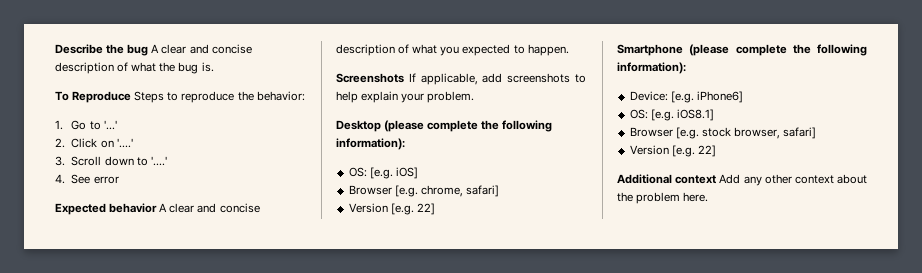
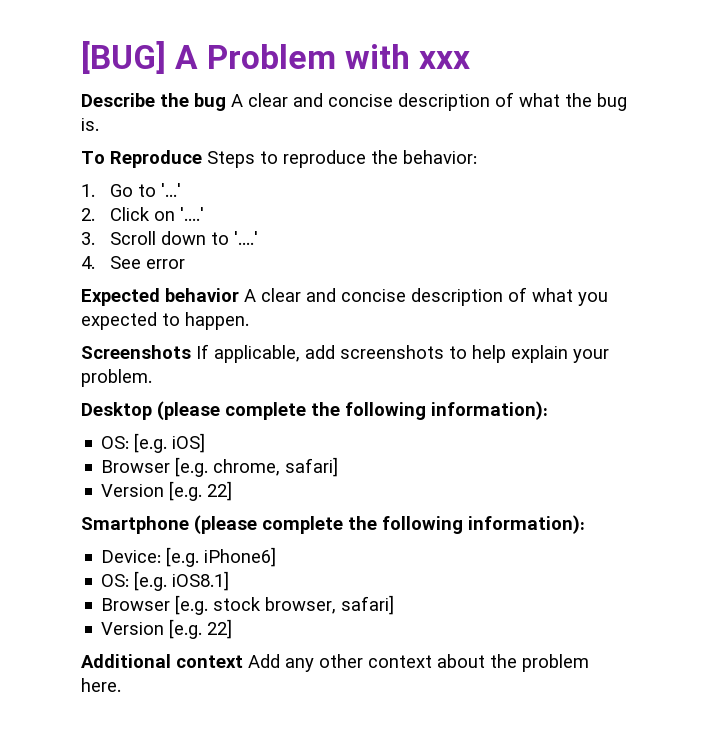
(55, 49) none -> [81,41,471,74] [BUG] A Problem with xxx //

